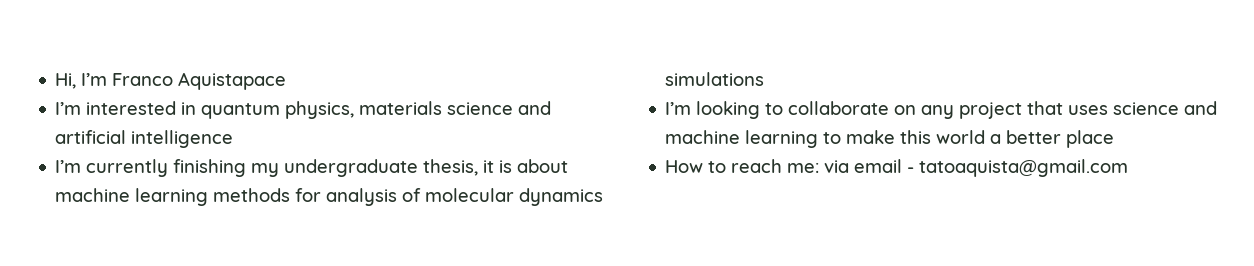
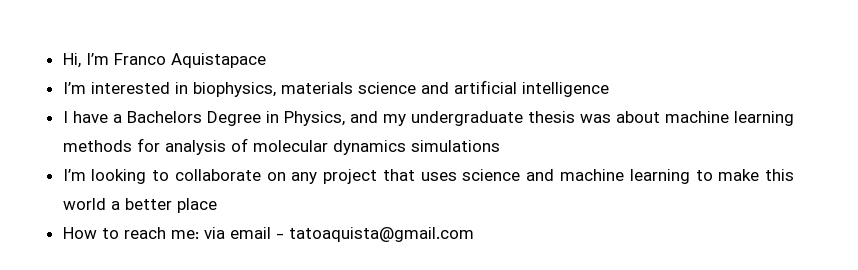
[201,101,355,119] quantum physics, -> [192,82,276,97] biophysics,
[55,159,513,177] I’m currently finishing my undergraduate thesis, it is -> [62,111,611,126] I have a Bachelors Degree in Physics, and my undergraduate thesis was

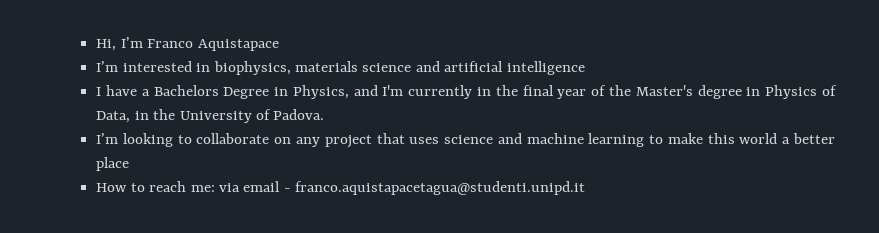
[382,111,794,126] [62,138,500,155] my undergraduate thesis was about machine learning methods for analysis of molecular dynamics simulations -> [382,85,838,99] [96,109,325,123] I'm currently in the final year of the Master's degree in Physics of Data, in the University of Padova.
[288,227,474,242] tatoaquista@gmail.com -> [295,181,586,195] franco.aquistapacetagua@studenti.unipd.it

